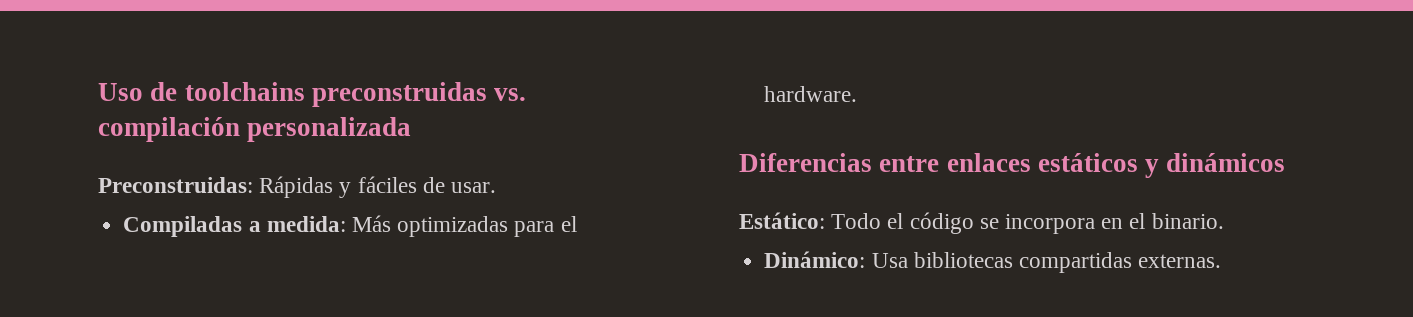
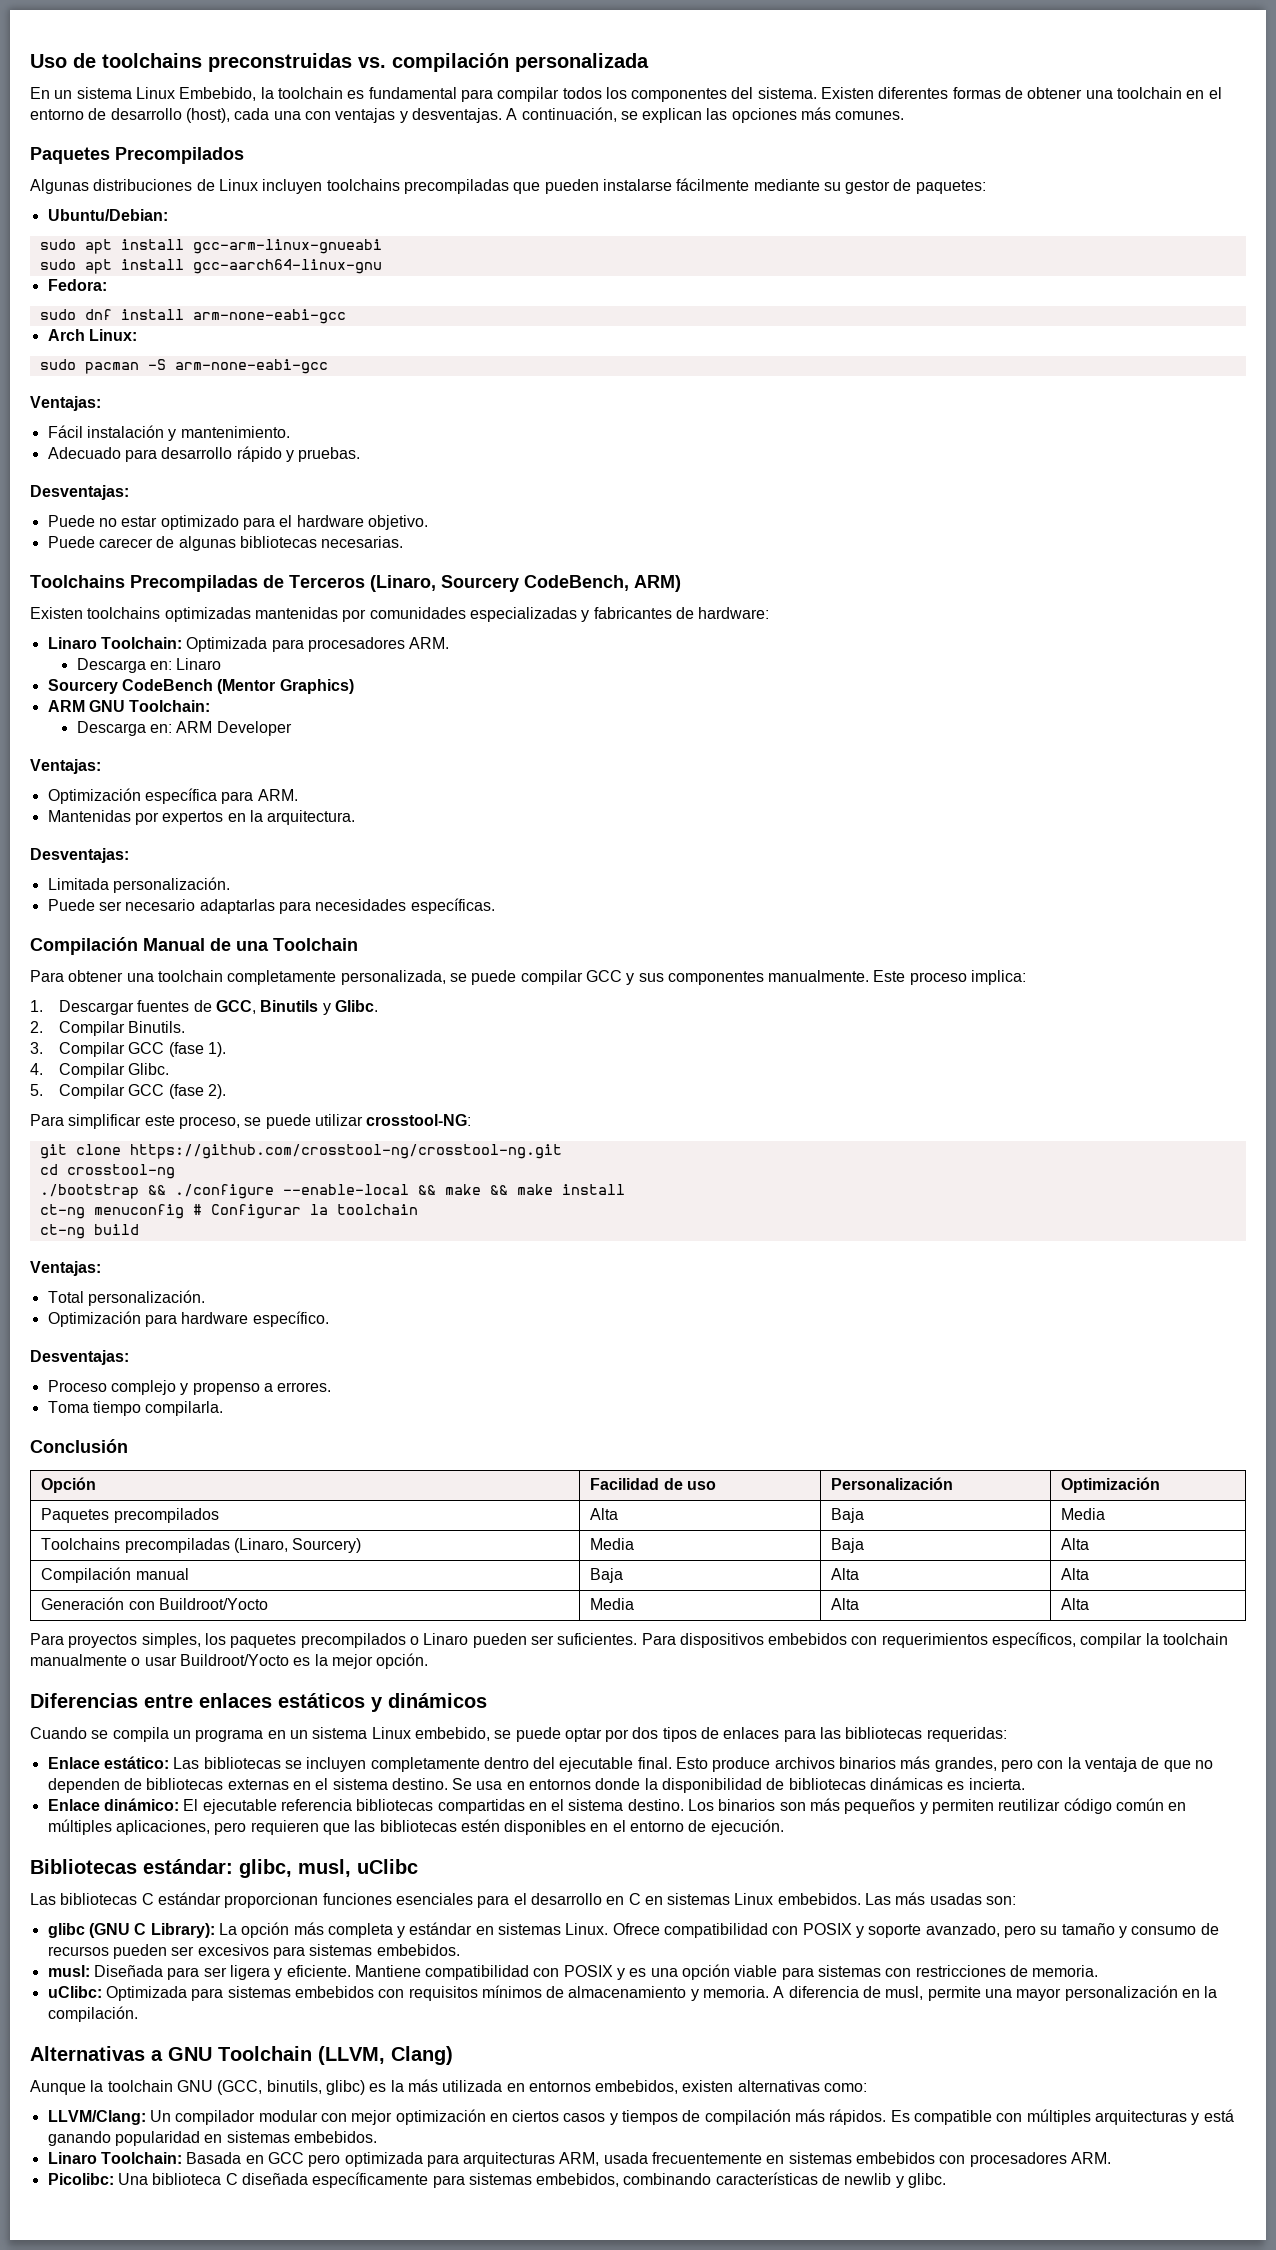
[98,176,497,198] [123,215,577,237] [764,86,858,102] Preconstruidas: Rápidas y fáciles de usar. // Compiladas a medida: Más optimizadas para el hardware. -> [30,87,1222,102] [30,107,905,123] [30,147,244,164] [30,178,986,194] [47,209,168,221] [39,239,382,254] [39,259,382,274] [47,279,107,291] [39,309,346,324] [47,329,137,341] [39,359,328,374] [30,396,101,411] [47,425,290,441] [47,446,361,462] [30,485,129,500] [47,515,428,530] [47,536,404,551] [30,575,681,592] [30,607,770,622] [47,637,450,652] [76,658,222,673] [47,679,354,694] [47,700,211,712] [76,721,292,736] [30,759,101,774] [47,788,298,804] [47,810,356,825] [30,848,129,863] [47,877,230,893] [47,898,495,914] [30,937,358,955] [30,970,1027,985] [30,1000,378,1015] [30,1021,186,1036] [30,1042,226,1057] [30,1063,170,1078] [30,1084,226,1099] [30,1114,472,1129] [39,1144,562,1159] [39,1164,175,1179] [39,1184,625,1199] [39,1204,418,1219] [39,1224,139,1239] [30,1261,101,1276] [47,1290,205,1306] [47,1311,329,1327] [30,1350,129,1365] [47,1380,332,1395] [47,1401,224,1416] [30,1439,128,1453] [41,1477,97,1493] [590,1478,717,1490] [831,1477,954,1490] [1061,1477,1161,1493] [41,1508,219,1523] [590,1508,619,1520] [831,1508,865,1523] [1061,1508,1106,1520] [41,1538,362,1553] [590,1538,635,1550] [831,1538,865,1553] [1061,1538,1090,1550] [41,1567,189,1583] [590,1568,624,1583] [831,1568,860,1580] [1061,1568,1090,1580] [41,1597,269,1610] [590,1598,635,1610] [831,1598,860,1610] [1061,1598,1090,1610] [30,1632,1229,1648] [30,1653,429,1669] En un sistema Linux Embebido, la toolchain es fundamental para compilar todos los componentes del sistema. Existen diferentes formas de obtener una toolchain en el entorno de desarrollo (host), cada una con ventajas y desventajas. A continuación, se explican las opciones más comunes. // Paquetes Precompilados // Algunas distribuciones de Linux incluyen toolchains precompiladas que pueden instalarse fácilmente mediante su gestor de paquetes: // Ubuntu/Debian: // sudo apt install gcc-arm-linux-gnueabi // sudo apt install gcc-aarch64-linux-gnu // Fedora: // sudo dnf install arm-none-eabi-gcc // Arch Linux: // sudo pacman -S arm-none-eabi-gcc // Ventajas: // Fácil instalación y mantenimiento. // Adecuado para desarrollo rápido y pruebas. // Desventajas: // Puede no estar optimizado para el hardware objetivo. // Puede carecer de algunas bibliotecas necesarias. // Toolchains Precompiladas de Terceros (Linaro, Sourcery CodeBench, ARM) // Existen toolchains optimizadas mantenidas por comunidades especializadas y fabricantes de hardware: // Linaro Toolchain: Optimizada para procesadores ARM. // Descarga en: Linaro // Sourcery CodeBench (Mentor Graphics) // ARM GNU Toolchain: // Descarga en: ARM Developer // Ventajas: // Optimización específica para ARM. // Mantenidas por expertos en la arquitectura. // Desventajas: // Limitada personalización. // Puede ser necesario adaptarlas para necesidades específicas. // Compilación Manual de una Toolchain // Para obtener una toolchain completamente personalizada, se puede compilar GCC y sus componentes manualmente. Este proceso implica: // 1. Descargar fuentes de GCC, Binutils y Glibc. // 2. Compilar Binutils. // 3. Compilar GCC (fase 1). // 4. Compilar Glibc. // 5. Compilar GCC (fase 2). // Para simplificar este proceso, se puede utilizar crosstool-NG: // git clone https://github.com/crosstool-ng/crosstool-ng.git // cd crosstool-ng // ./bootstrap && ./configure --enable-local && make && make install // ct-ng menuconfig # Configurar la toolchain // ct-ng build // Ventajas: // Total personalización. // Optimización para hardware específico. // Desventajas: // Proceso complejo y propenso a errores. // Toma tiempo compilarla. // Conclusión // Opción | Facilidad de uso | Personalización | Optimización // Paquetes precompilados | Alta | Baja | Media // Toolchains precompiladas (Linaro, Sourcery) | Media | Baja | Alta // Compilación manual | Baja | Alta | Alta // Generación con Buildroot/Yocto | Media | Alta | Alta // Para proyectos simples, los paquetes precompilados o Linaro pueden ser suficientes. Para dispositivos embebidos con requerimientos específicos, compilar la toolchain manualmente o usar Buildroot/Yocto es la mejor opción.
[739,212,1224,234] [764,251,1222,273] Estático: Todo el código se incorpora en el binario. // Dinámico: Usa bibliotecas compartidas externas. -> [30,1727,1007,1742] [47,1756,1213,1772] [47,1777,1025,1793] [47,1798,1187,1814] [47,1819,784,1835] [30,1859,418,1878] [30,1892,1017,1908] [47,1922,1219,1938] [47,1944,460,1959] [47,1964,1099,1980] [47,1985,1218,2001] [47,2006,138,2022] [30,2046,453,2065] [30,2079,868,2095] [47,2109,1234,2125] [47,2131,377,2146] [47,2152,1112,2167] [47,2172,947,2188] Cuando se compila un programa en un sistema Linux embebido, se puede optar por dos tipos de enlaces para las bibliotecas requeridas: // Enlace estático: Las bibliotecas se incluyen completamente dentro del ejecutable final. Esto produce archivos binarios más grandes, pero con la ventaja de que no dependen de bibliotecas externas en el sistema destino. Se usa en entornos donde la disponibilidad de bibliotecas dinámicas es incierta. // Enlace dinámico: El ejecutable referencia bibliotecas compartidas en el sistema destino. Los binarios son más pequeños y permiten reutilizar código común en múltiples aplicaciones, pero requieren que las bibliotecas estén disponibles en el entorno de ejecución. // Bibliotecas estándar: glibc, musl, uClibc // Las bibliotecas C estándar proporcionan funciones esenciales para el desarrollo en C en sistemas Linux embebidos. Las más usadas son: // glibc (GNU C Library): La opción más completa y estándar en sistemas Linux. Ofrece compatibilidad con POSIX y soporte avanzado, pero su tamaño y consumo de recursos pueden ser excesivos para sistemas embebidos. // musl: Diseñada para ser ligera y eficiente. Mantiene compatibilidad con POSIX y es una opción viable para sistemas con restricciones de memoria. // uClibc: Optimizada para sistemas embebidos con requisitos mínimos de almacenamiento y memoria. A diferencia de musl, permite una mayor personalización en la compilación. // Alternativas a GNU Toolchain (LLVM, Clang) // Aunque la toolchain GNU (GCC, binutils, glibc) es la más utilizada en entornos embebidos, existen alternativas como: // LLVM/Clang: Un compilador modular con mejor optimización en ciertos casos y tiempos de compilación más rápidos. Es compatible con múltiples arquitecturas y está ganando popularidad en sistemas embebidos. // Linaro Toolchain: Basada en GCC pero optimizada para arquitecturas ARM, usada frecuentemente en sistemas embebidos con procesadores ARM. // Picolibc: Una biblioteca C diseñada específicamente para sistemas embebidos, combinando características de newlib y glibc.

